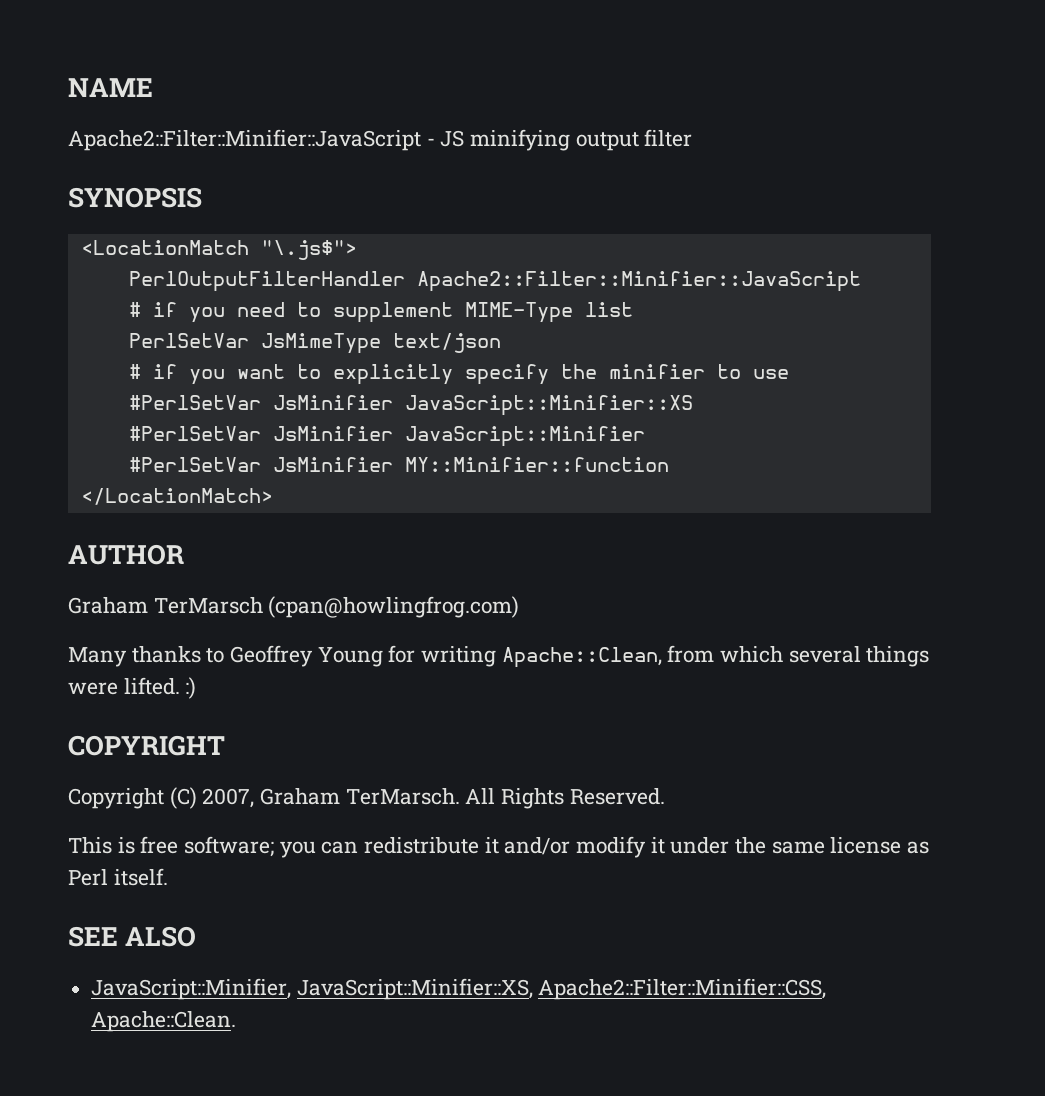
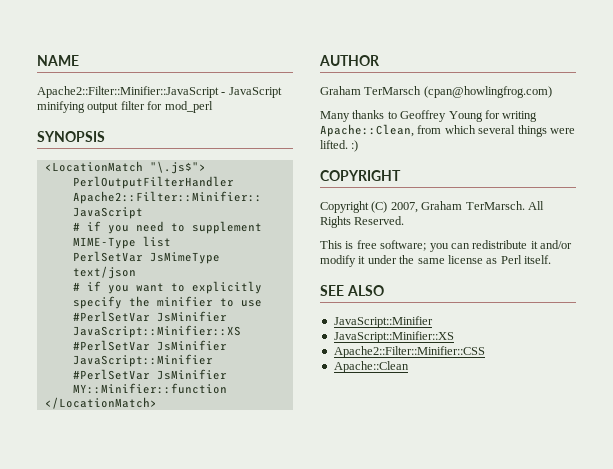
[440,130,465,147] JS -> [228,87,282,98] JavaScript
(693, 138) none -> [147,101,213,113] for mod_perl
[91,978,827,1000] [91,1011,237,1032] JavaScript::Minifier, JavaScript::Minifier::XS, Apache2::Filter::Minifier::CSS, Apache::Clean. -> [333,316,433,328] [333,331,454,343] [333,346,485,358] [333,361,409,373] JavaScript::Minifier // JavaScript::Minifier::XS // Apache2::Filter::Minifier::CSS // Apache::Clean

